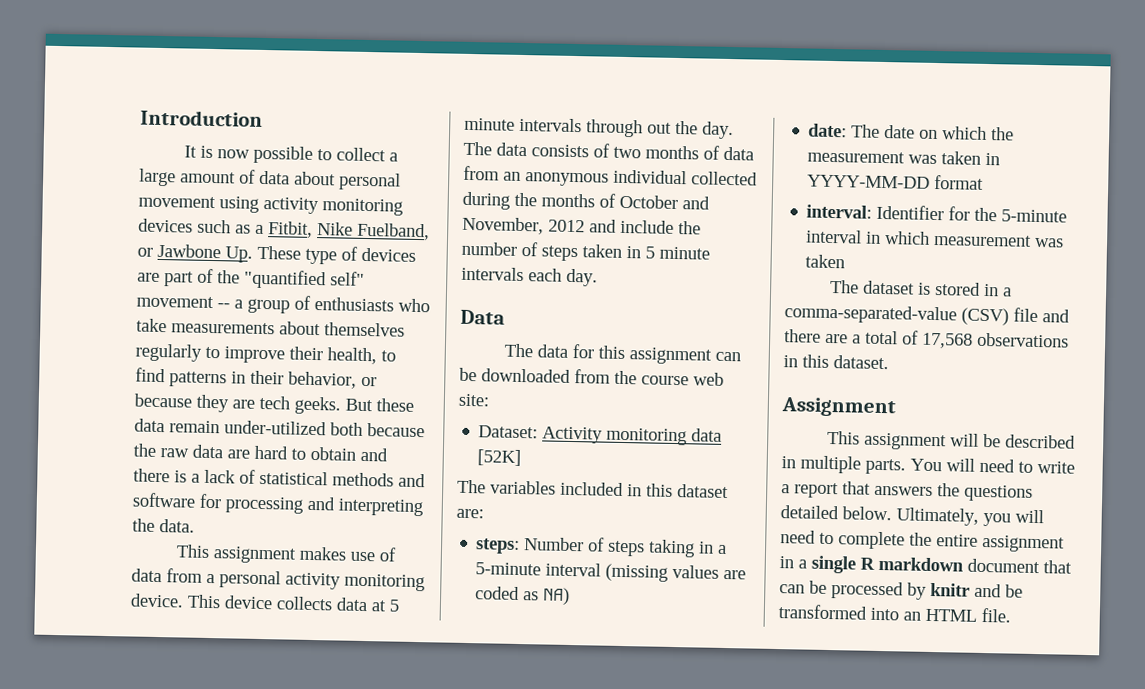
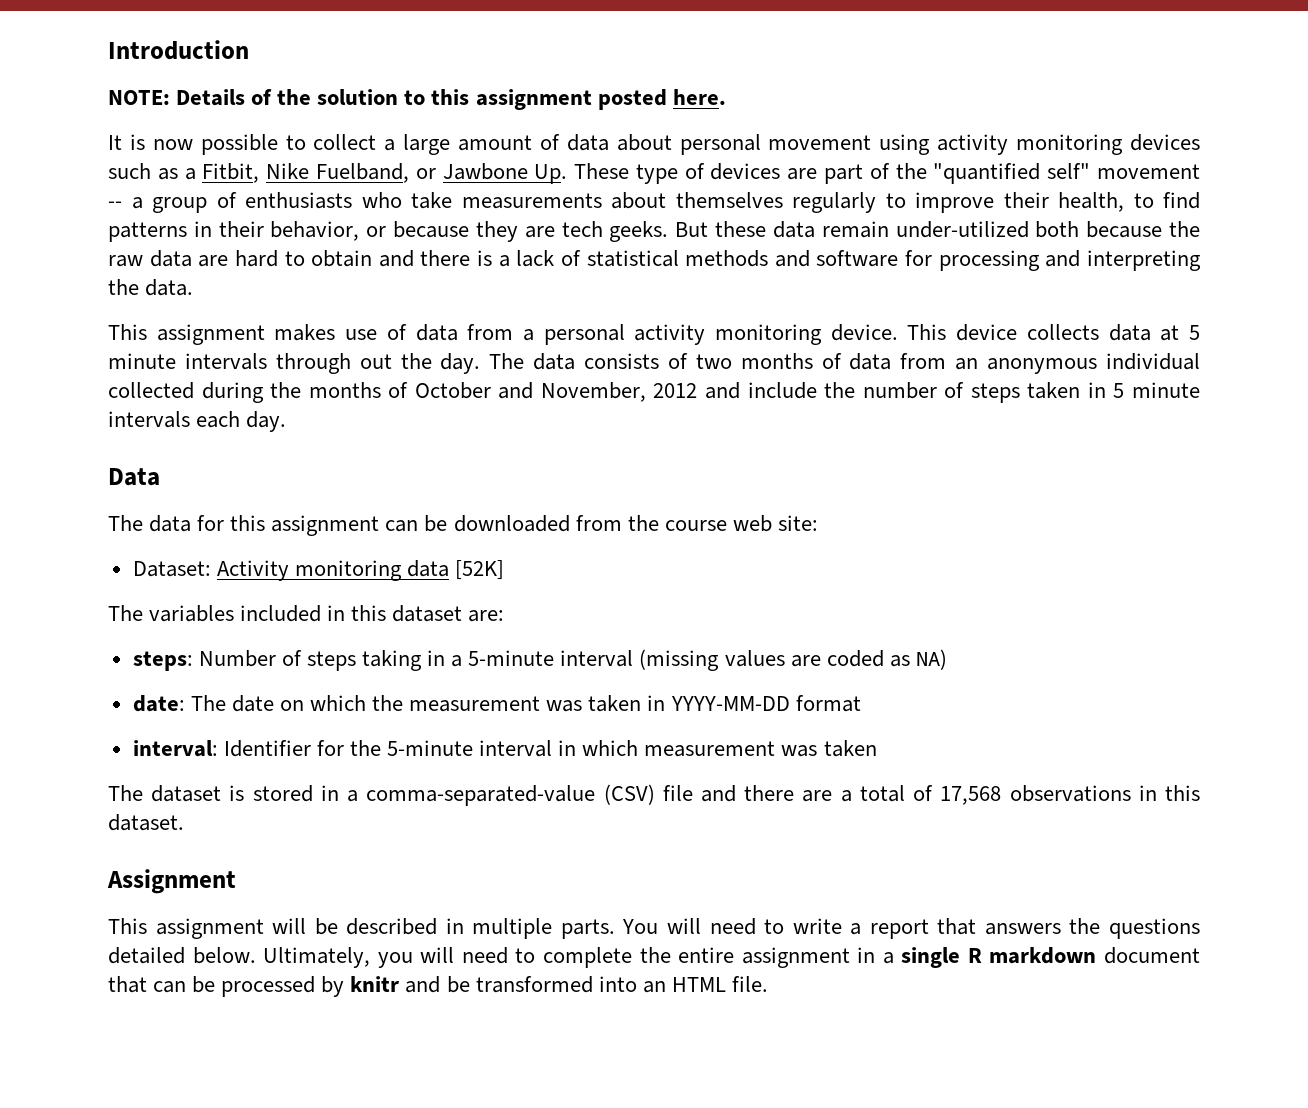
(263, 118) none -> [108,89,726,110] // NOTE: Details of the solution to this assignment posted here.

